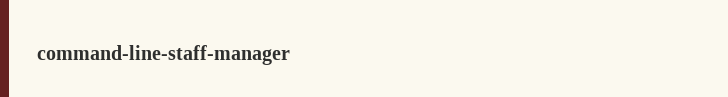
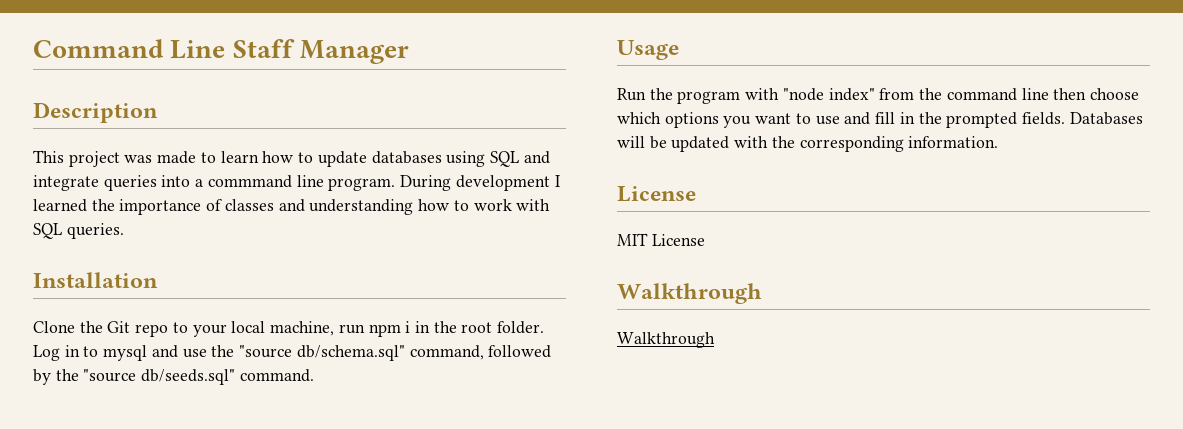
[37,45,290,65] command-line-staff-manager -> [33,39,410,64] [33,102,158,123] [33,150,550,167] [33,175,560,191] [33,199,551,215] [33,223,124,239] [33,272,158,288] [33,321,545,337] [33,345,552,361] [33,369,314,385] [617,40,679,60] [617,88,1139,104] [617,112,1143,128] [617,136,999,152] [617,186,696,202] [617,233,705,246] [617,283,762,304] [617,332,715,348] Command Line Staff Manager // Description // This project was made to learn how to update databases using SQL and integrate queries into a commmand line program. During development I learned the importance of classes and understanding how to work with SQL queries. // Installation // Clone the Git repo to your local machine, run npm i in the root folder. Log in to mysql and use the "source db/schema.sql" command, followed by the "source db/seeds.sql" command. // Usage // Run the program with "node index" from the command line then choose which options you want to use and fill in the prompted fields. Databases will be updated with the corresponding information. // License // MIT License // Walkthrough // Walkthrough

